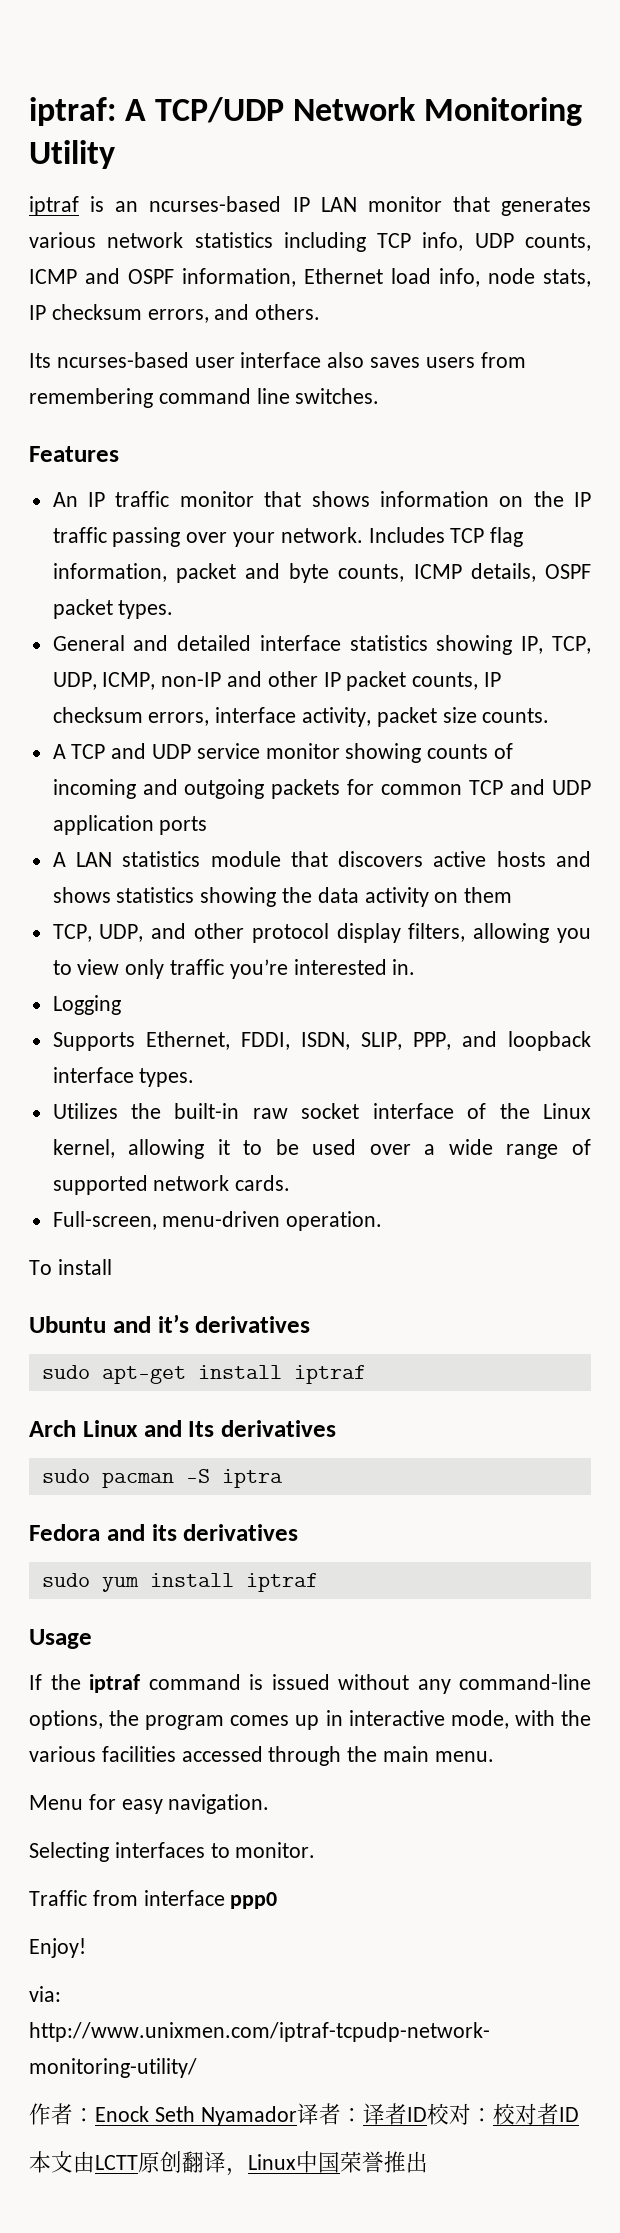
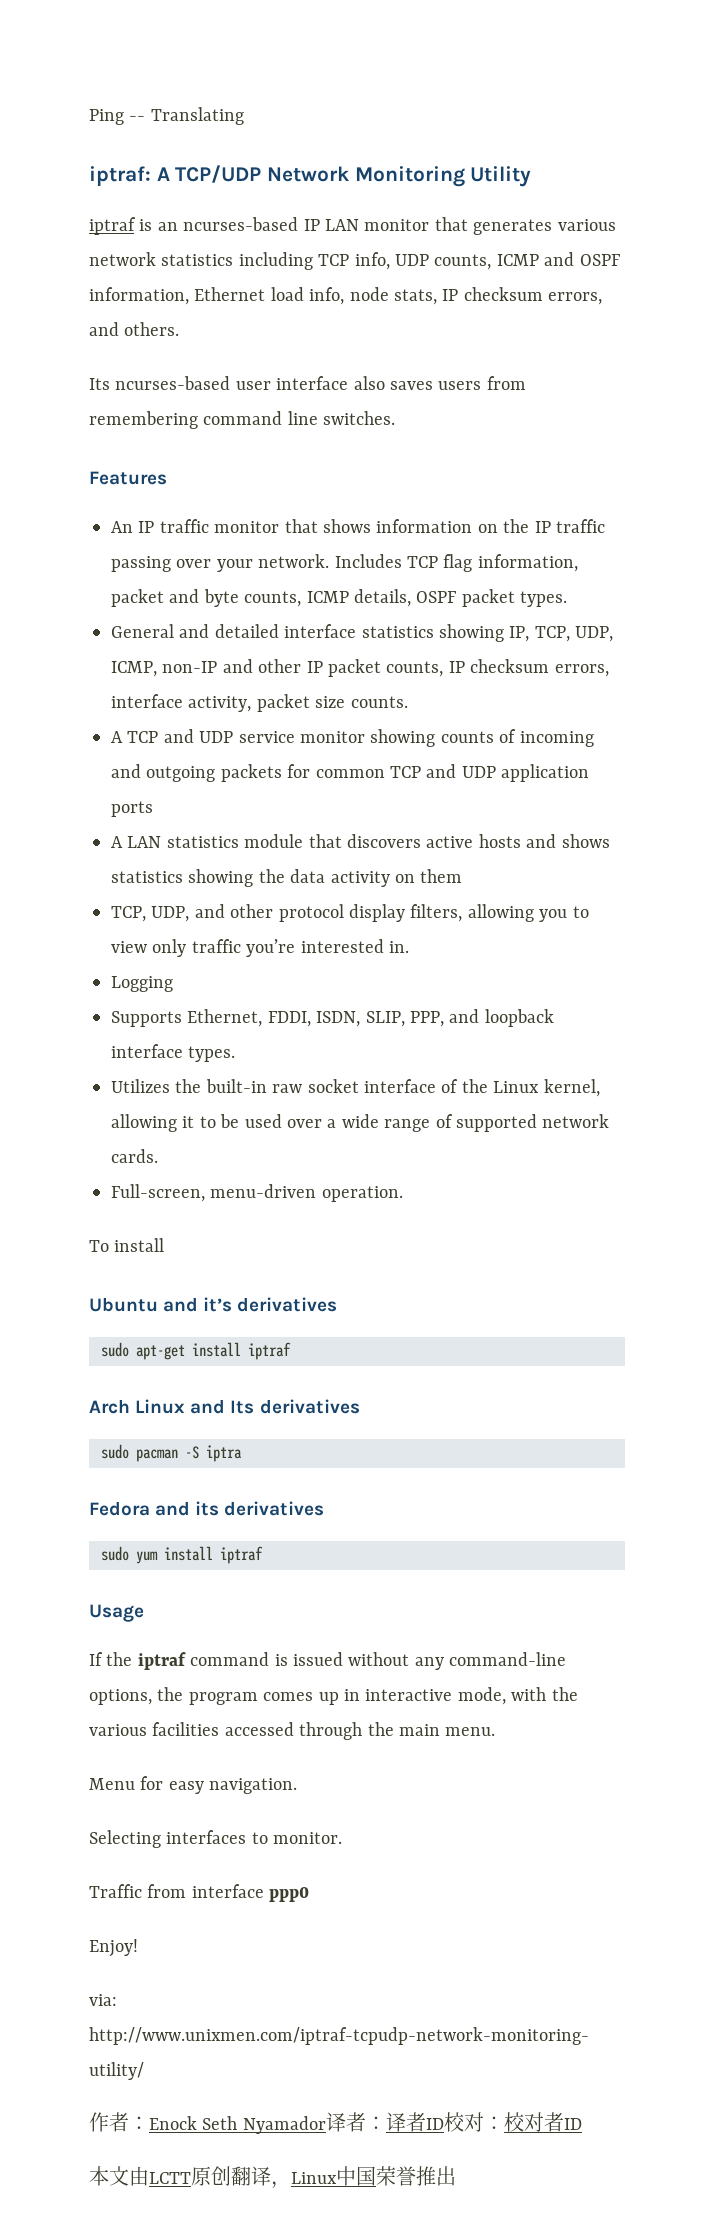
(29, 111) none -> [89,107,244,125] Ping -- Translating //

